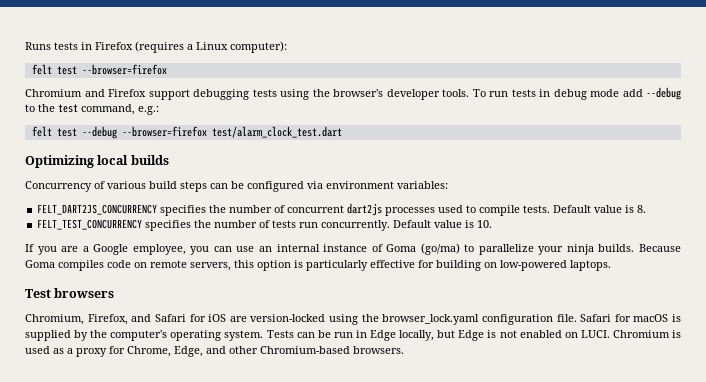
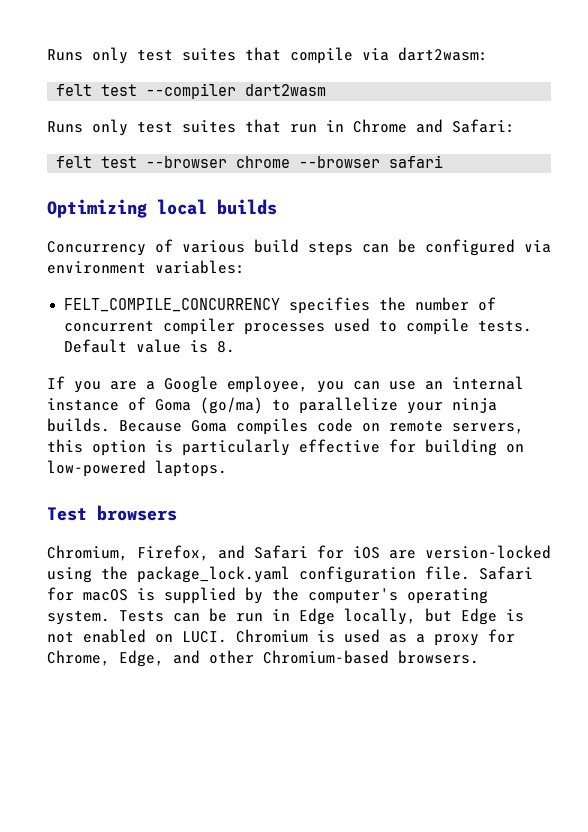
[25,41,287,53] [31,64,167,75] [25,87,681,100] [25,104,159,115] [31,126,342,139] Runs tests in Firefox (requires a Linux computer): // felt test --browser=firefox // Chromium and Firefox support debugging tests using the browser's developer tools. To run tests in debug mode add --debug to the test command, e.g.: // felt test --debug --browser=firefox test/alarm_clock_test.dart -> [47,47,488,64] [56,83,327,99] [47,119,515,136] [56,155,444,168] Runs only test suites that compile via dart2wasm: // felt test --compiler dart2wasm // Runs only test suites that run in Chrome and Safari: // felt test --browser chrome --browser safari
[37,204,158,215] FELT_DART2JS_CONCURRENCY -> [64,298,281,312] FELT_COMPILE_CONCURRENCY
[347,203,383,216] dart2js -> [163,318,236,335] compiler
[37,219,493,231] // FELT_TEST_CONCURRENCY specifies the number of tests run concurrently. Default value is 10. -> (236, 347) none
[382,314,480,325] browser_lock.yaml -> [137,566,290,583] package_lock.yaml

